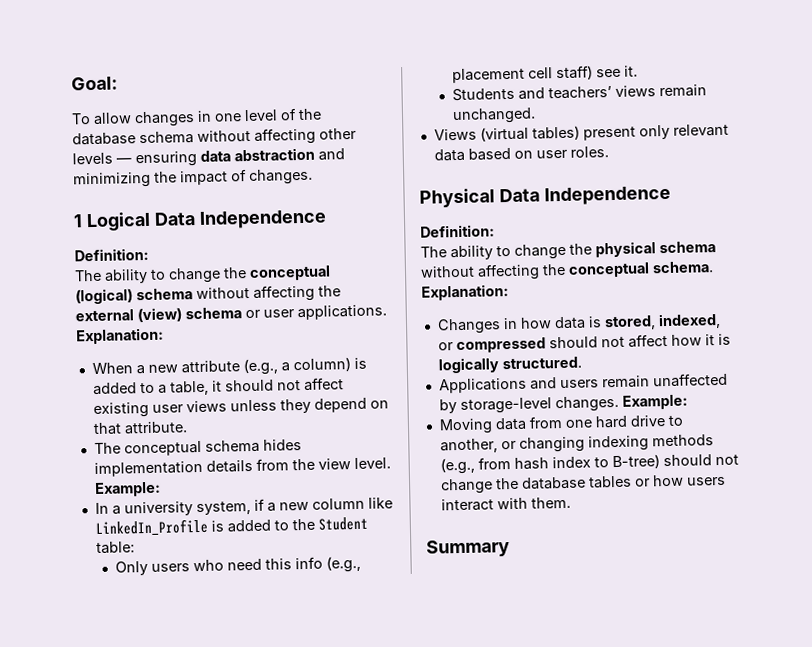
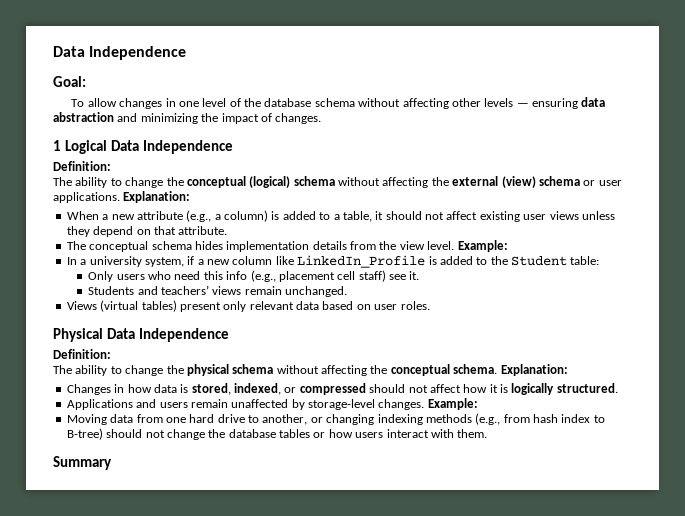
(71, 83) none -> [53,46,187,60] Data Independence //

